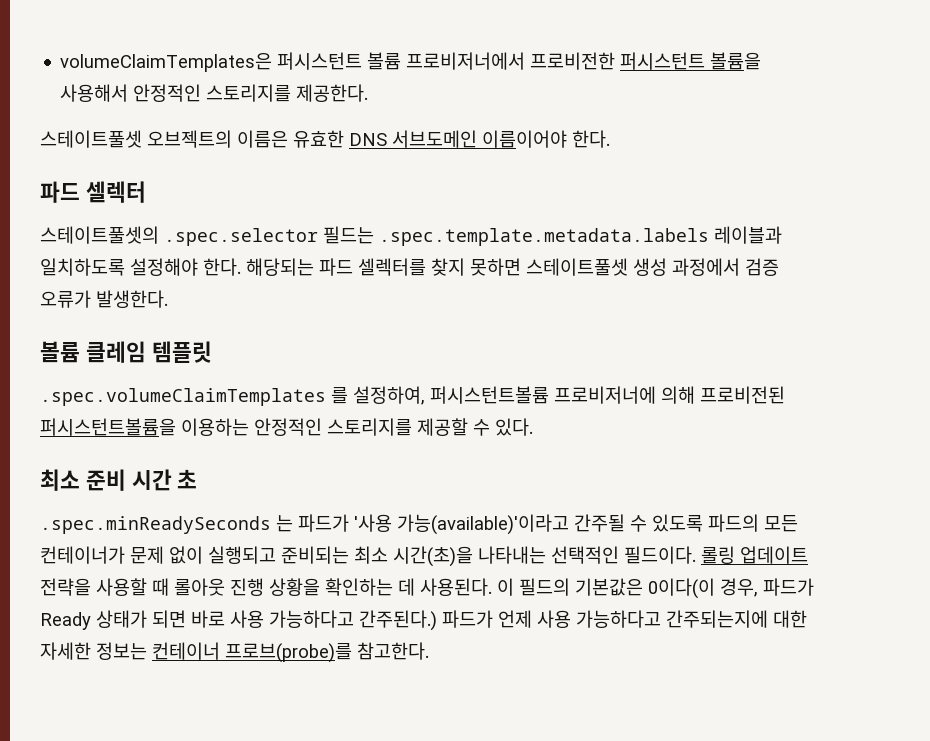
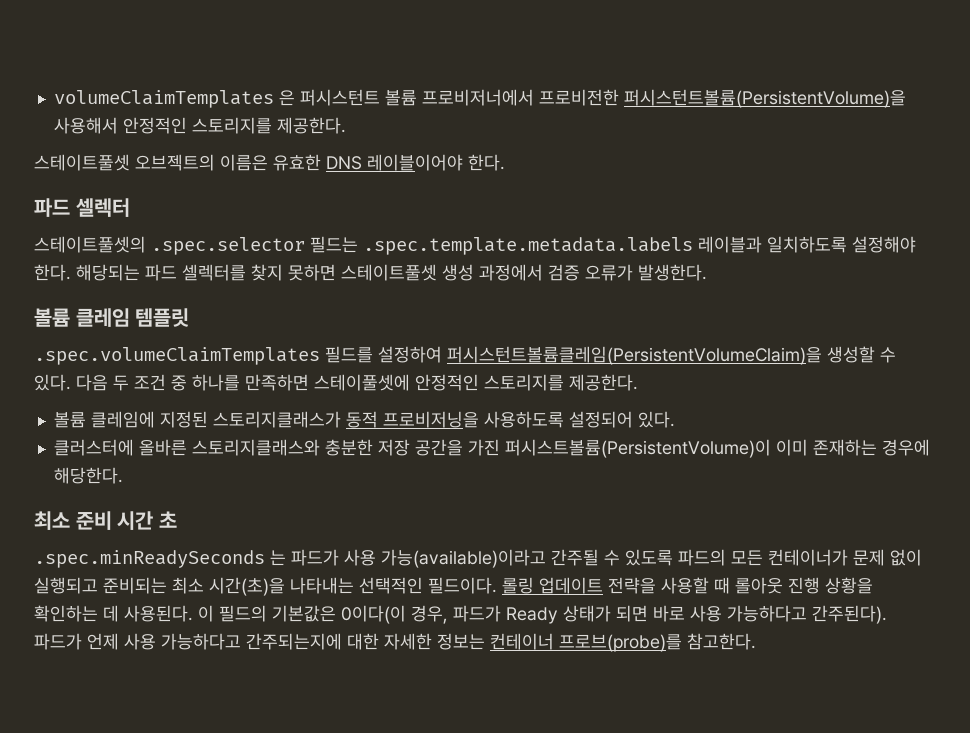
[60,53,273,72] volumeClaimTemplates은 -> [53,90,295,108] volumeClaimTemplates 은
[620,52,762,70] 퍼시스턴트 볼륨을 -> [623,89,906,108] 퍼시스턴트볼륨(PersistentVolume)을
[392,130,567,148] 서브도메인 이름이어야 -> [367,154,463,171] 레이블이어야
[331,386,785,405] [40,418,533,436] 를 설정하여, 퍼시스턴트볼륨 프로비저너에 의해 프로비전된 퍼시스턴트볼륨을 이용하는 안정적인 스토리지를 제공할 수 있다. -> [325,346,896,365] [34,374,638,391] [53,411,675,428] [53,439,930,458] [53,467,123,484] 필드를 설정하여 퍼시스턴트볼륨클레임(PersistentVolumeClaim)을 생성할 수 있다. 다음 두 조건 중 하나를 만족하면 스테이풀셋에 안정적인 스토리지를 제공한다. // 볼륨 클레임에 지정된 스토리지클래스가 동적 프로비저닝을 사용하도록 설정되어 있다. // 클러스터에 올바른 스토리지클래스와 충분한 저장 공간을 가진 퍼시스트볼륨(PersistentVolume)이 이미 존재하는 경우에 해당한다.
[354,514,569,535] '사용 가능(available)'이라고 -> [344,549,546,568] 사용 가능(available)이라고
[359,610,437,631] 간주된다.) -> [812,605,887,624] 간주된다).

